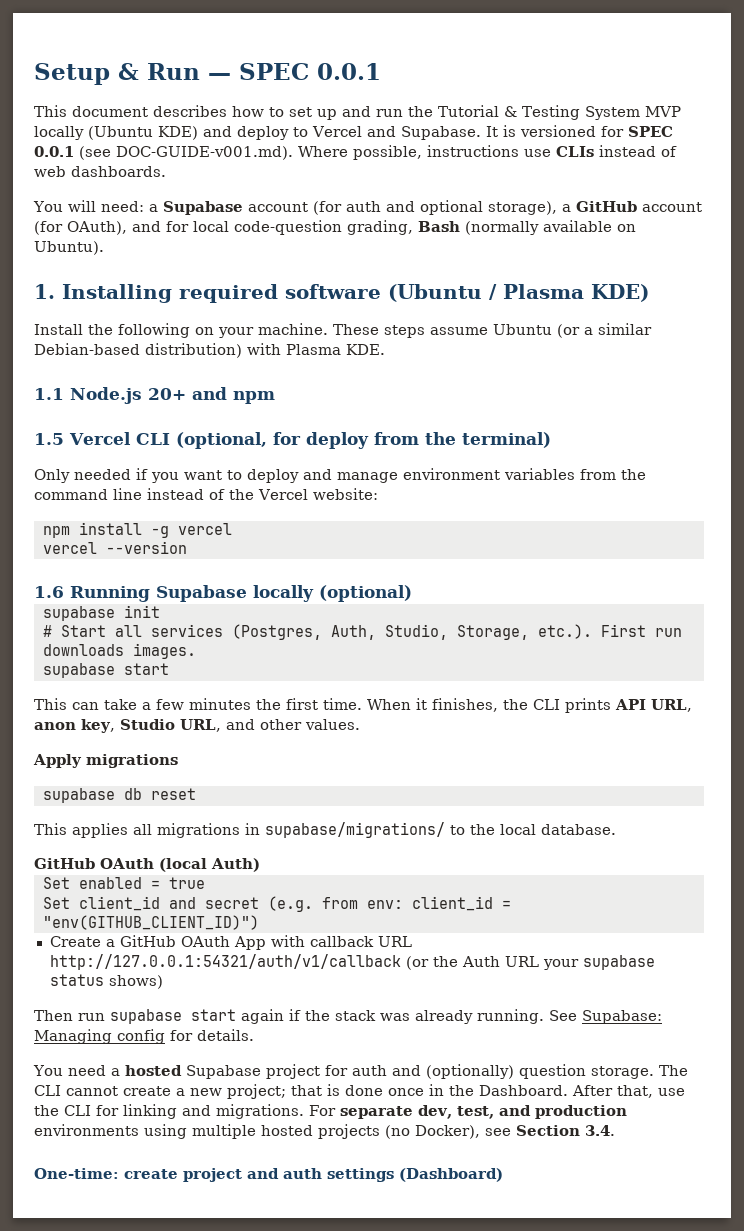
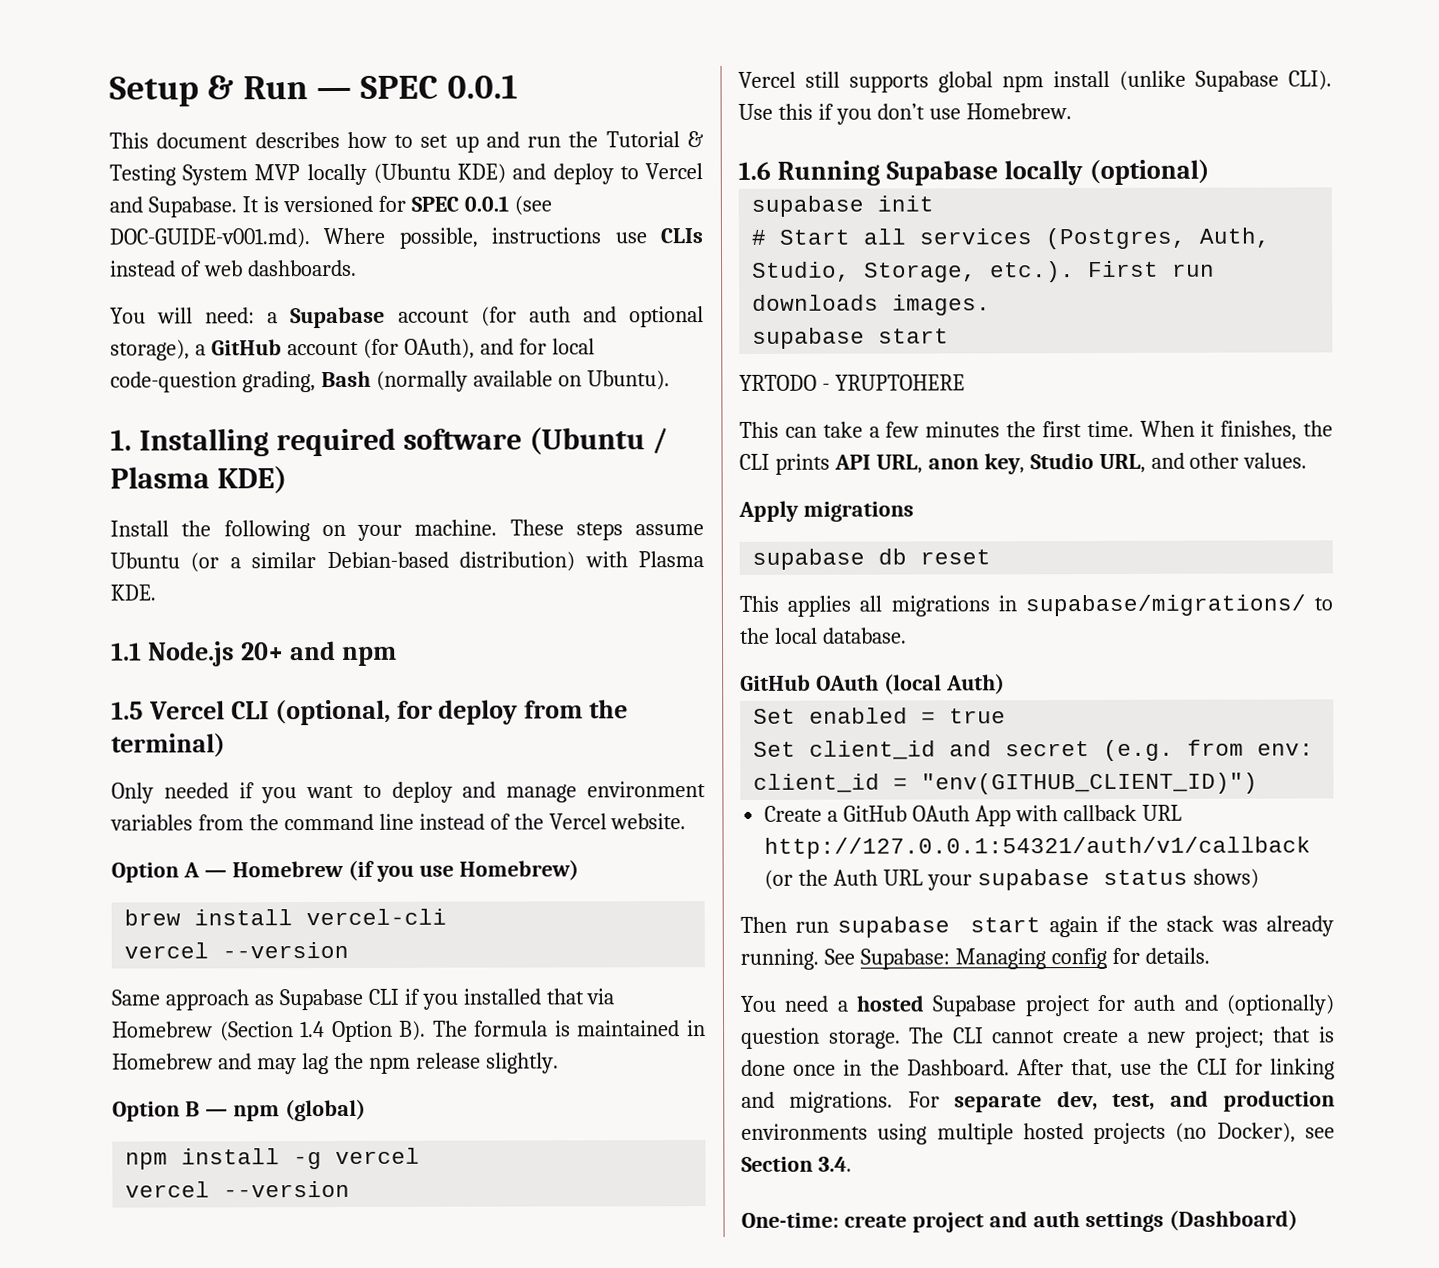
[312,488,378,500] website: -> [610,813,687,830] [111,859,579,883] [124,908,448,926] [124,941,350,959] [111,988,615,1011] [112,1020,706,1043] [112,1052,559,1075] [112,1098,366,1122] website. // Option A — Homebrew (if you use Homebrew) // brew install vercel-cli // vercel --version // Same approach as Supabase CLI if you installed that via Homebrew (Section 1.4 Option B). The formula is maintained in Homebrew and may lag the npm release slightly. // Option B — npm (global)
(187, 547) none -> [738,70,1332,93] [738,103,1072,125] // Vercel still supports global npm install (unlike Supabase CLI). Use this if you don’t use Homebrew.
(169, 669) none -> [739,374,965,391] // YRTODO - YRUPTOHERE

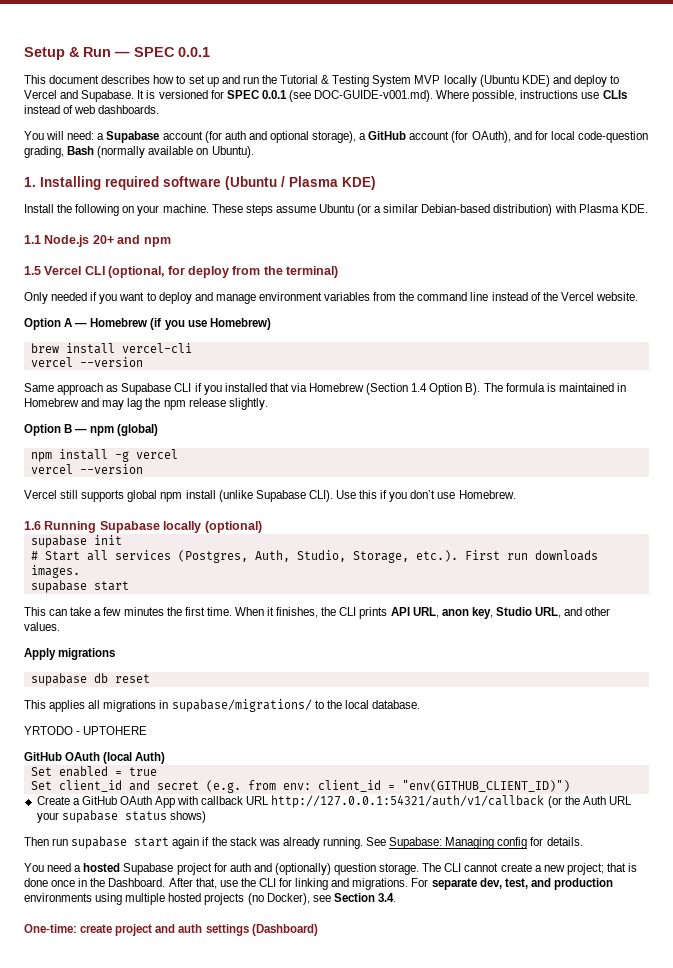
[739,374,965,391] // YRTODO - YRUPTOHERE -> (129, 586) none
(907, 635) none -> [24,726,148,735] // YRTODO - UPTOHERE

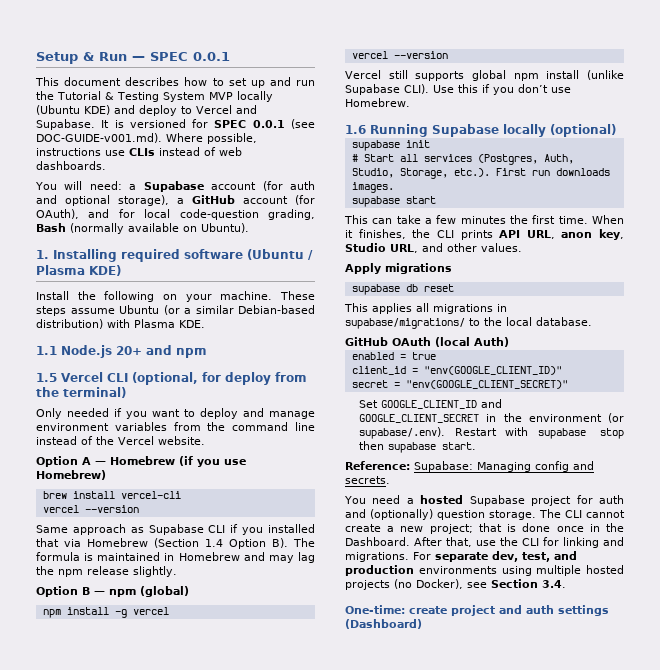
[24,726,148,735] // YRTODO - UPTOHERE -> (592, 321) none
[30,767,52,776] Set -> (509, 342) none
[30,780,570,793] [36,795,632,808] [36,810,206,823] [24,836,387,849] Set client_id and secret (e.g. from env: client_id = "env(GITHUB_CLIENT_ID)") // Create a GitHub OAuth App with callback URL http://127.0.0.1:54321/auth/v1/callback (or the Auth URL your supabase status shows) // Then run supabase start again if the stack was already running. See -> [351,366,562,375] [351,380,568,389] [359,399,503,409] [359,413,624,423] [359,427,624,439] [359,441,477,453] [345,461,410,470] client_id = "env(GOOGLE_CLIENT_ID)" // secret = "env(GOOGLE_CLIENT_SECRET)" // Set GOOGLE_CLIENT_ID and GOOGLE_CLIENT_SECRET in the environment (or supabase/.env). Restart with supabase stop then supabase start. // Reference:
[530,837,583,846] for details. -> [573,461,594,470] [345,476,390,484] and secrets.

